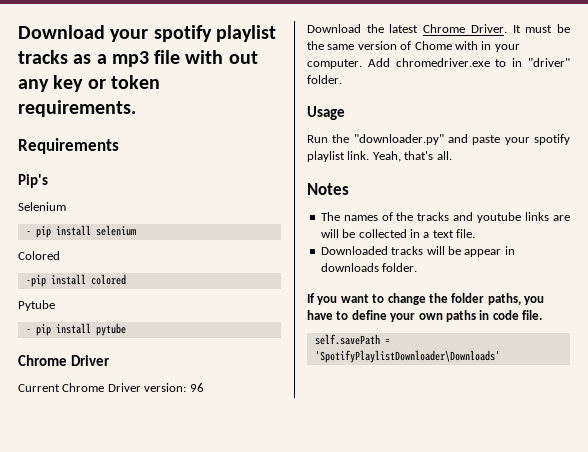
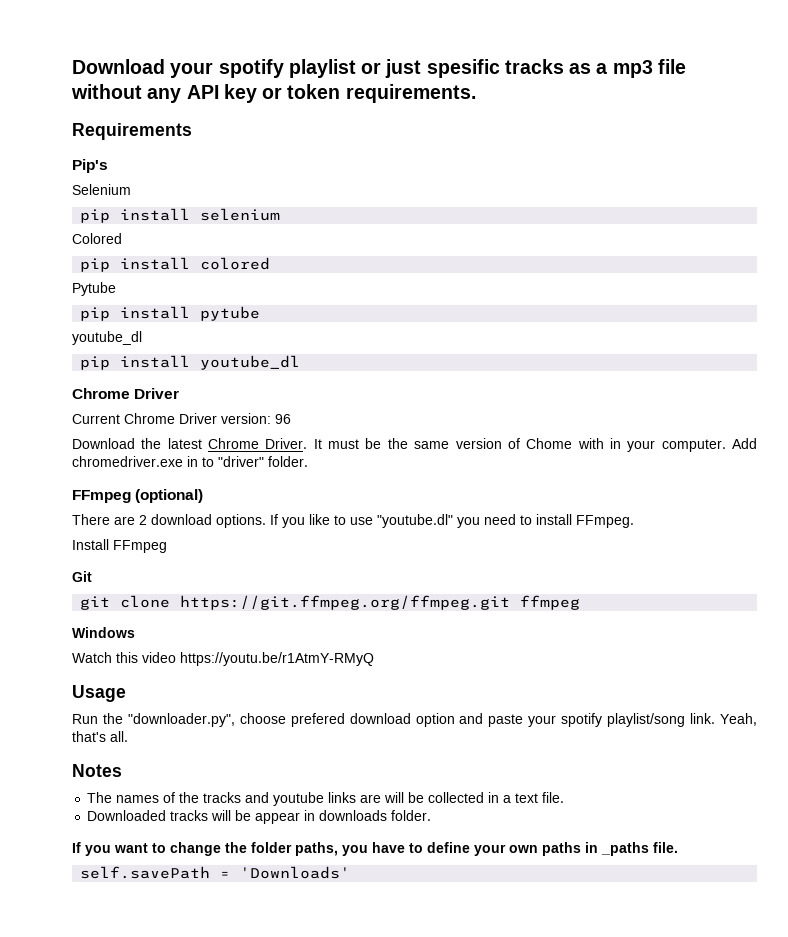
(276, 33) none -> [361,59,500,78] or just spesific
[185,50,258,64] [18,79,49,92] with out any -> [71,84,219,103] without any API
[25,231,31,235] - -> (131, 189) none
[25,275,46,287] -pip -> [80,258,111,272] pip
[25,329,31,333] - -> (116, 289) none
(126, 329) none -> [72,331,142,345] [80,355,301,370] // youtube_dl // pip install youtube_dl
[495,58,523,67] to in -> [187,456,214,467] in to
[307,106,345,120] [307,134,444,145] Usage // Run the "downloader.py" -> [72,489,204,503] [72,514,634,528] [72,539,167,553] [72,571,92,582] [80,595,581,610] [72,627,135,638] [72,652,374,666] [72,685,126,702] [72,713,455,727] FFmpeg (optional) // There are 2 download options. If you like to use "youtube.dl" you need to install FFmpeg. // Install FFmpeg // Git // git clone https://git.ffmpeg.org/ffmpeg.git ffmpeg // Windows // Watch this video https://youtu.be/r1AtmY-RMyQ // Usage // Run the "downloader.py", choose prefered download option
[307,151,345,162] playlist -> [607,713,686,727] playlist/song
[492,310,519,320] code -> [601,842,649,856] _paths
[314,350,500,363] 'SpotifyPlaylistDownloader\Downloads' -> [240,866,351,879] 'Downloads'

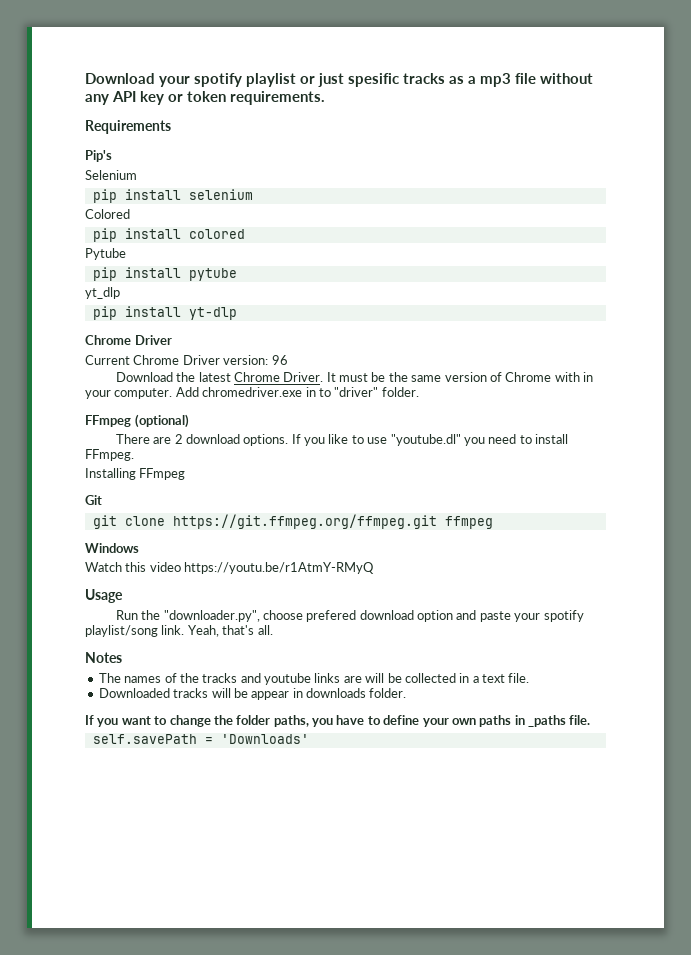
[72,331,142,345] [80,355,301,370] youtube_dl // pip install youtube_dl -> [85,287,120,299] [92,306,237,320] yt_dlp // pip install yt-dlp
[526,438,573,449] Chome -> [505,372,552,382] Chrome
[72,539,109,550] Install -> [85,468,136,480] Installing

